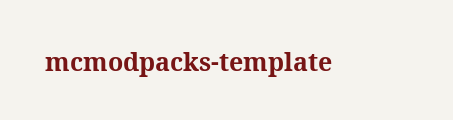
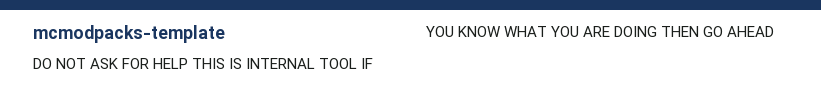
(332, 64) none -> [33,58,374,69] [426,26,775,37] // DO NOT ASK FOR HELP THIS IS INTERNAL TOOL IF YOU KNOW WHAT YOU ARE DOING THEN GO AHEAD

